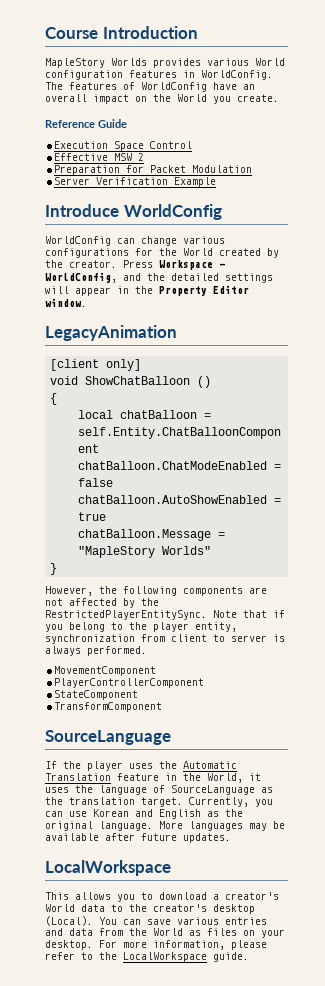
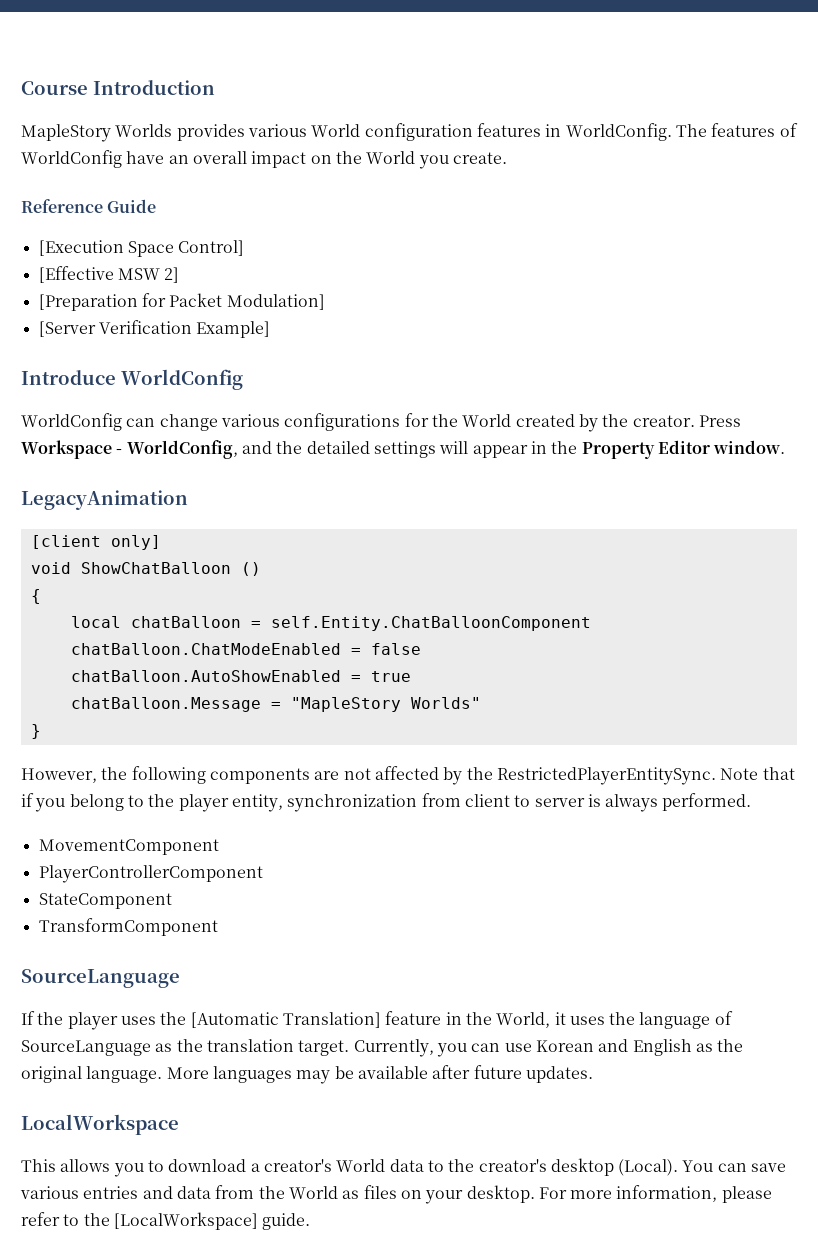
[54,141,193,151] [54,153,145,161] [54,165,253,175] [54,177,217,187] Execution Space Control // Effective MSW 2 // Preparation for Packet Modulation // Server Verification Example -> [38,240,245,257] [38,266,180,283] [38,293,325,311] [38,320,271,338] [Execution Space Control] // [Effective MSW 2] // [Preparation for Packet Modulation] // [Server Verification Example]
[183,761,237,769] [45,773,111,781] Automatic Translation -> [190,1012,381,1028] [Automatic Translation]
[123,952,207,962] LocalWorkspace -> [113,1212,258,1230] [LocalWorkspace]

